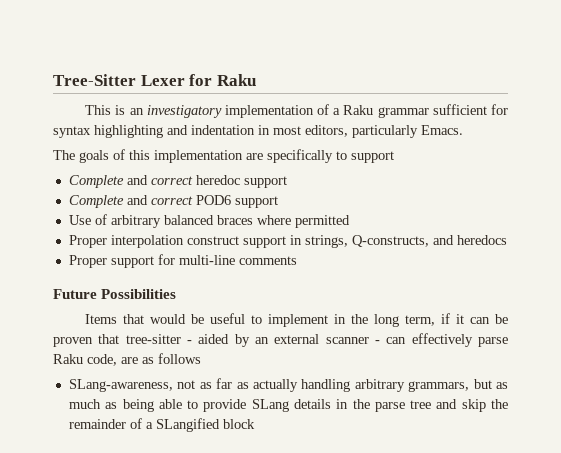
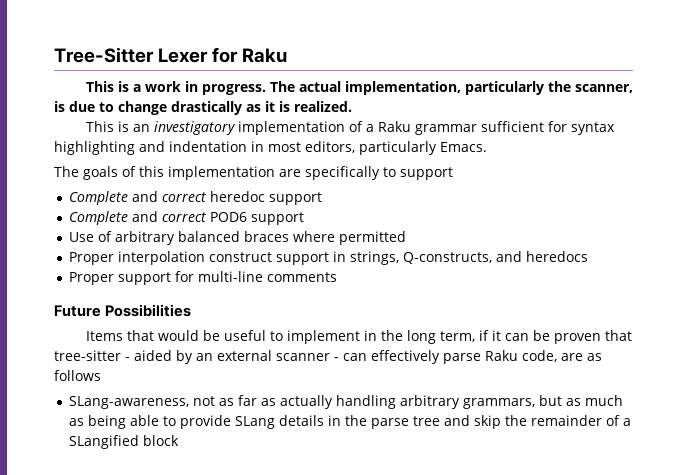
(256, 80) none -> [85,81,633,95] [54,101,352,115] // This is a work in progress. The actual implementation, particularly the scanner, is due to change drastically as it is realized.

